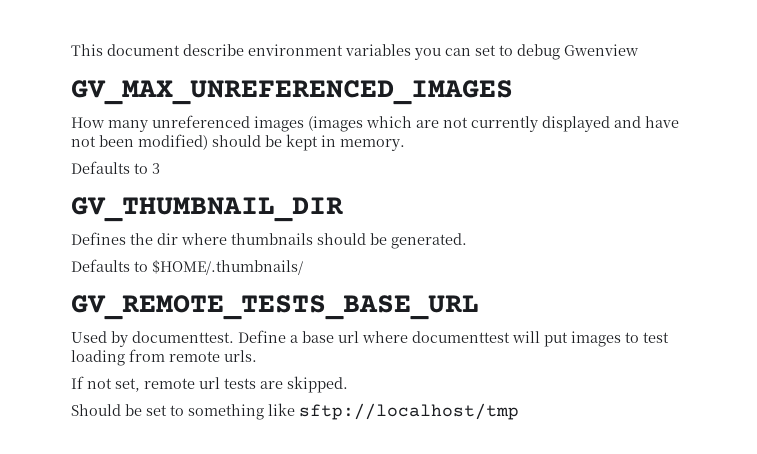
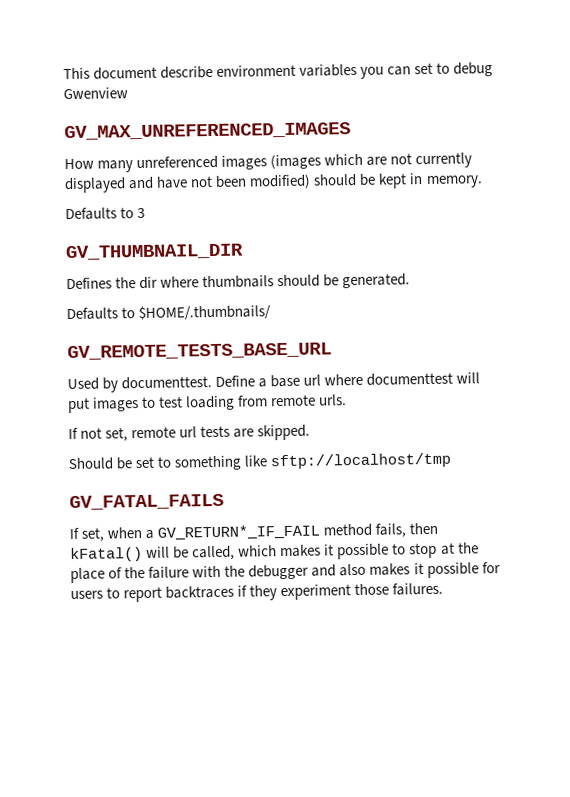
(519, 411) none -> [69,493,224,511] [69,522,439,542] [70,542,479,563] [70,562,501,584] [70,582,444,603] // GV_FATAL_FAILS // If set, when a GV_RETURN*_IF_FAIL method fails, then kFatal() will be called, which makes it possible to stop at the place of the failure with the debugger and also makes it possible for users to report backtraces if they experiment those failures.

